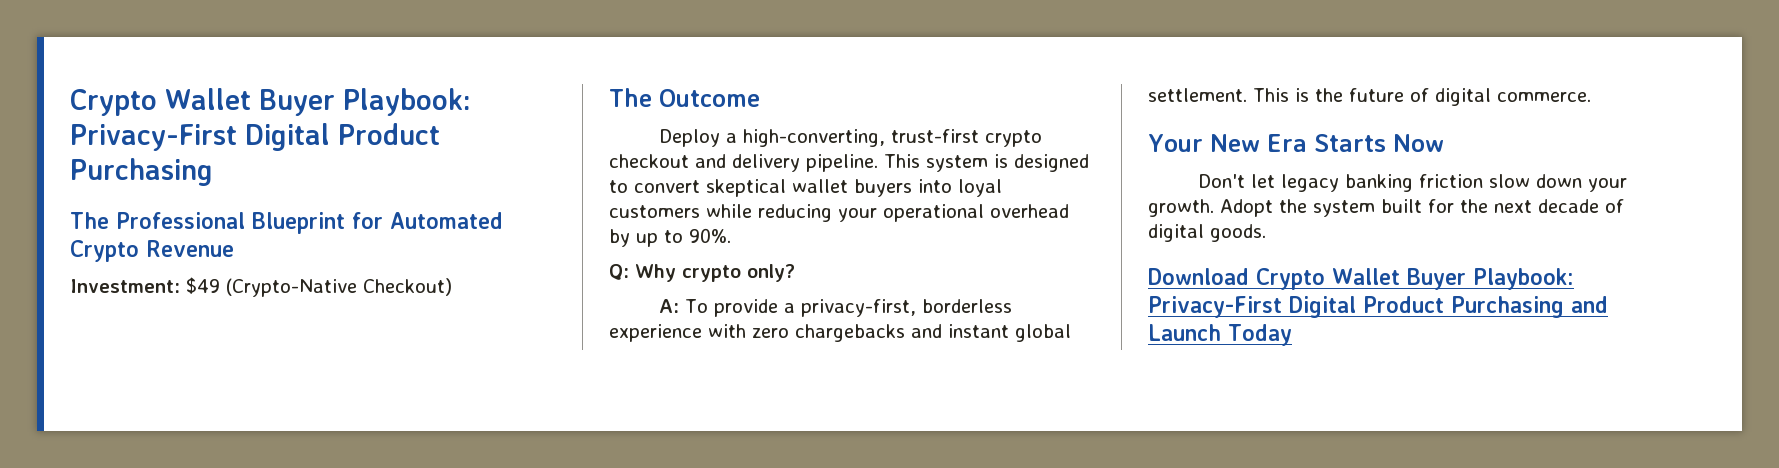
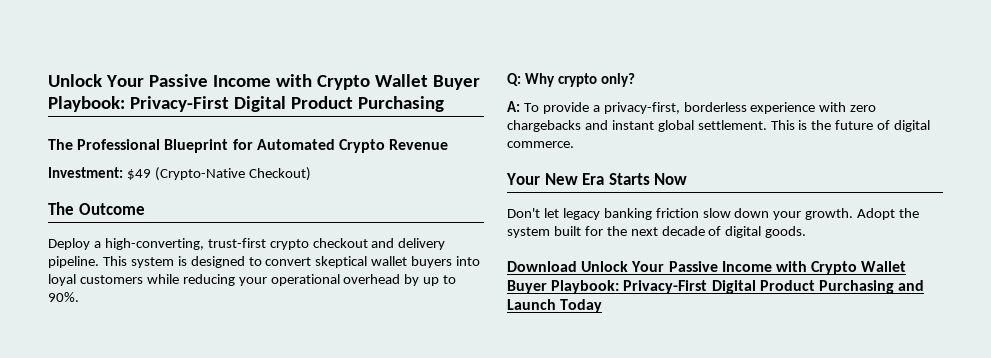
(70, 102) none -> [48,74,312,87] Unlock Your Passive Income with
(1249, 276) none -> [581,261,807,272] Unlock Your Passive Income with

